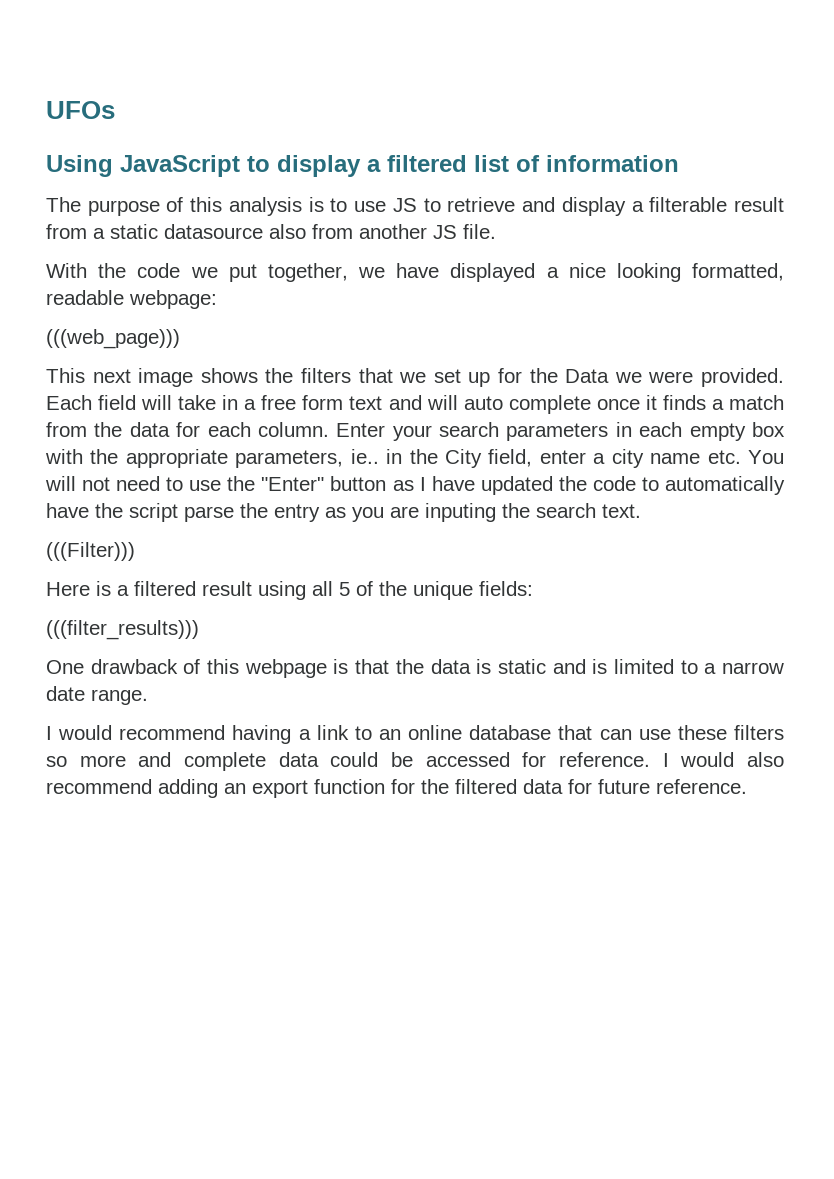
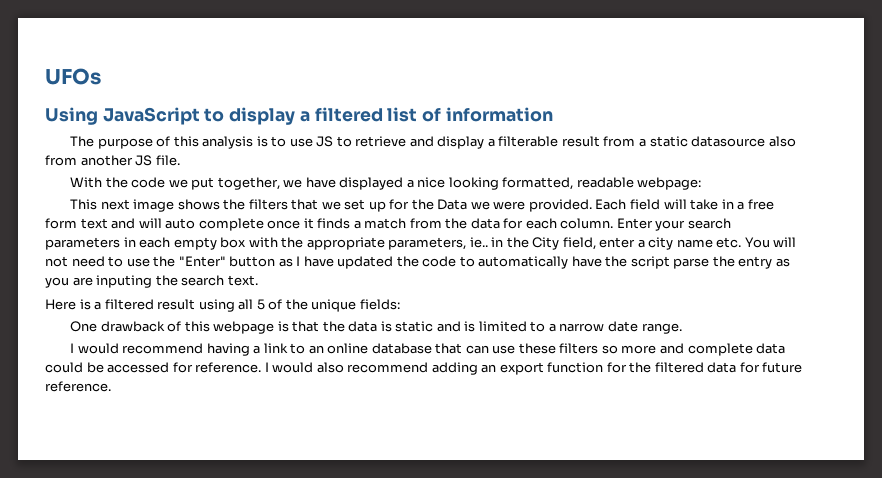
[46,329,180,349] // (((web_page))) -> (702, 183) none
[46,542,135,561] // (((Filter))) -> (258, 280) none
[46,620,199,640] // (((filter_results))) -> (400, 304) none

